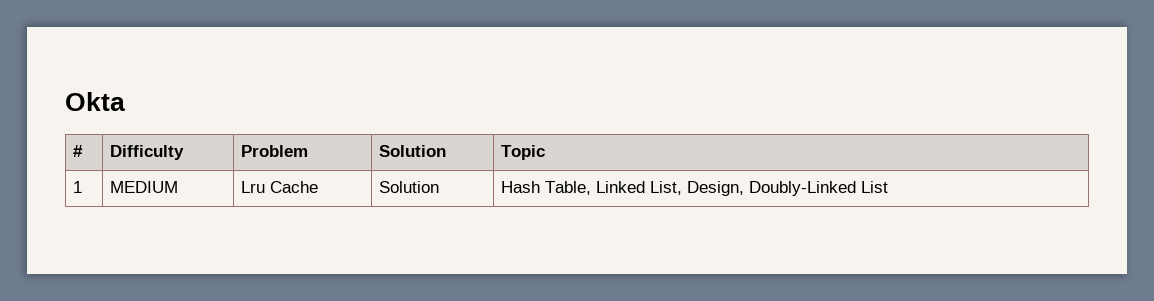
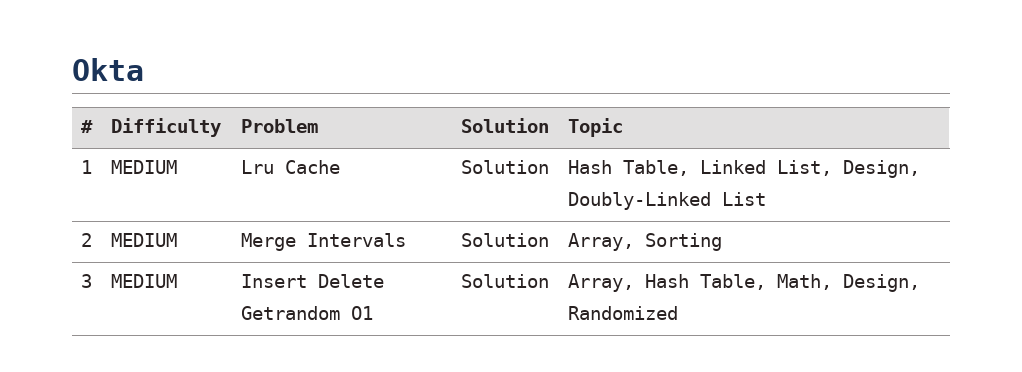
(888, 187) none -> [81,233,93,247] [111,233,178,247] [241,233,407,251] [461,233,550,247] [568,233,723,251] [81,274,93,288] [111,274,178,288] [241,274,385,288] [241,306,374,320] [461,274,550,288] [568,274,921,292] [568,306,679,320] // 2 | MEDIUM | Merge Intervals | Solution | Array, Sorting // 3 | MEDIUM | Insert Delete Getrandom O1 | Solution | Array, Hash Table, Math, Design, Randomized

